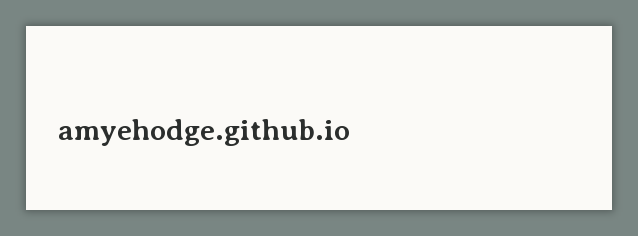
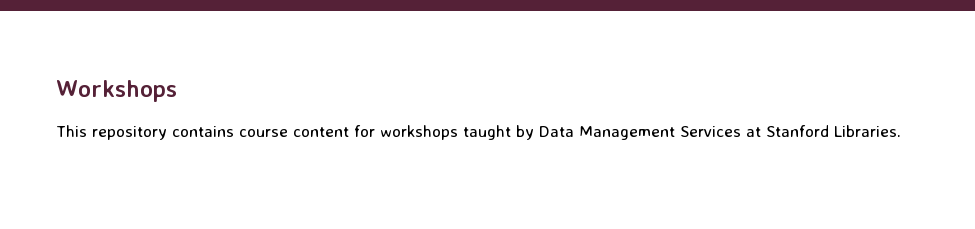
[58,119,350,146] amyehodge.github.io -> [56,80,177,102] [56,125,901,140] Workshops // This repository contains course content for workshops taught by Data Management Services at Stanford Libraries.

